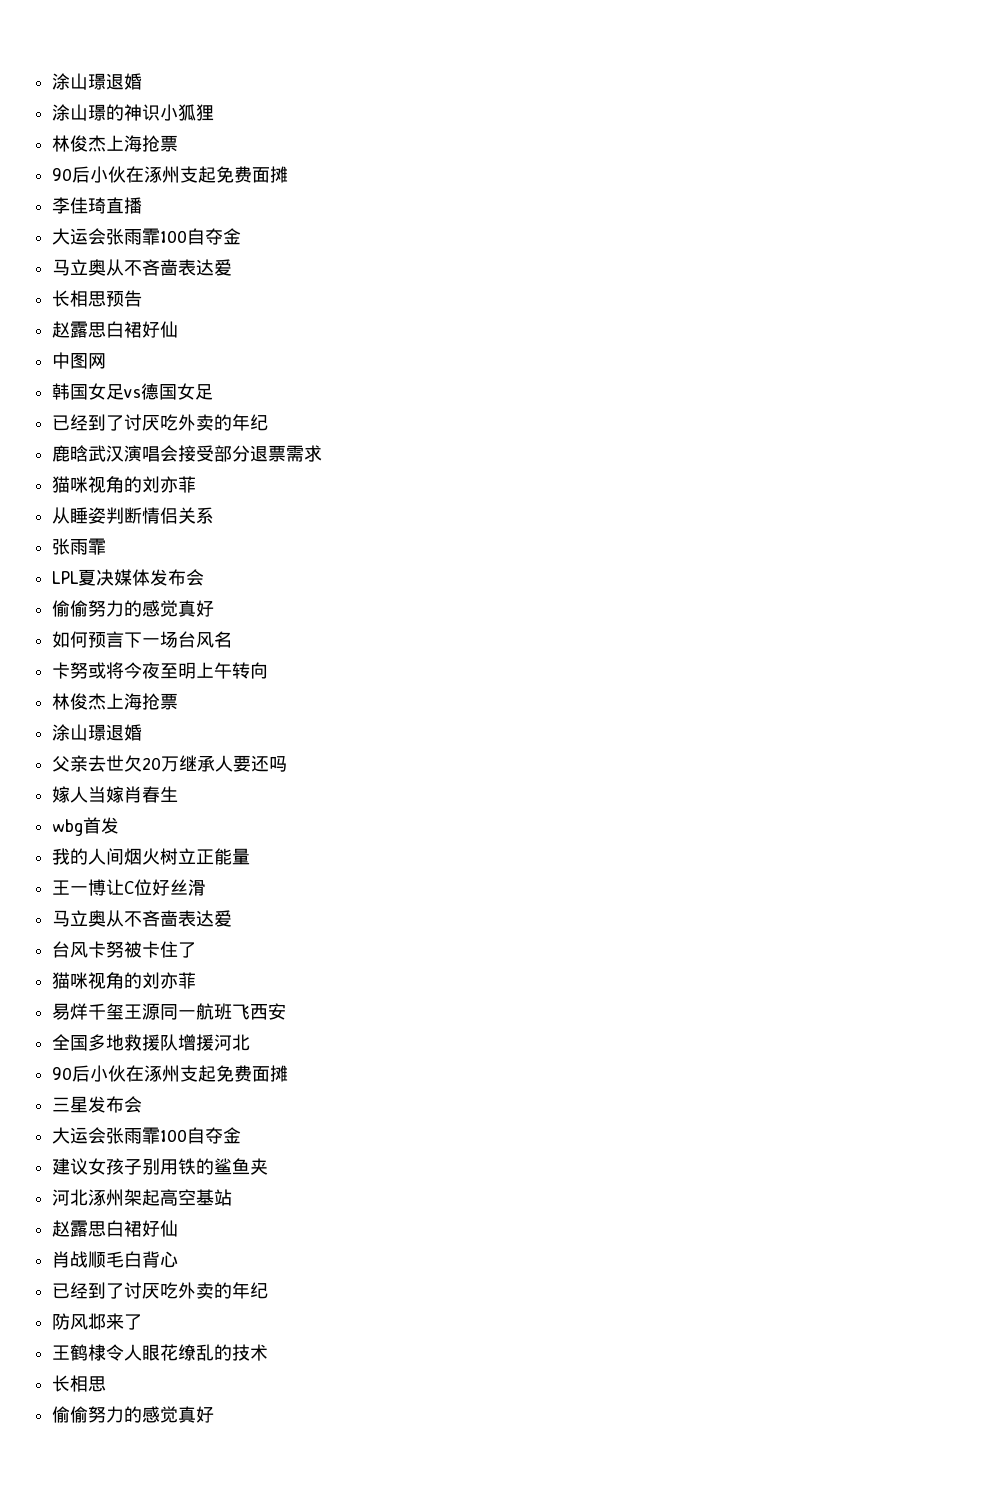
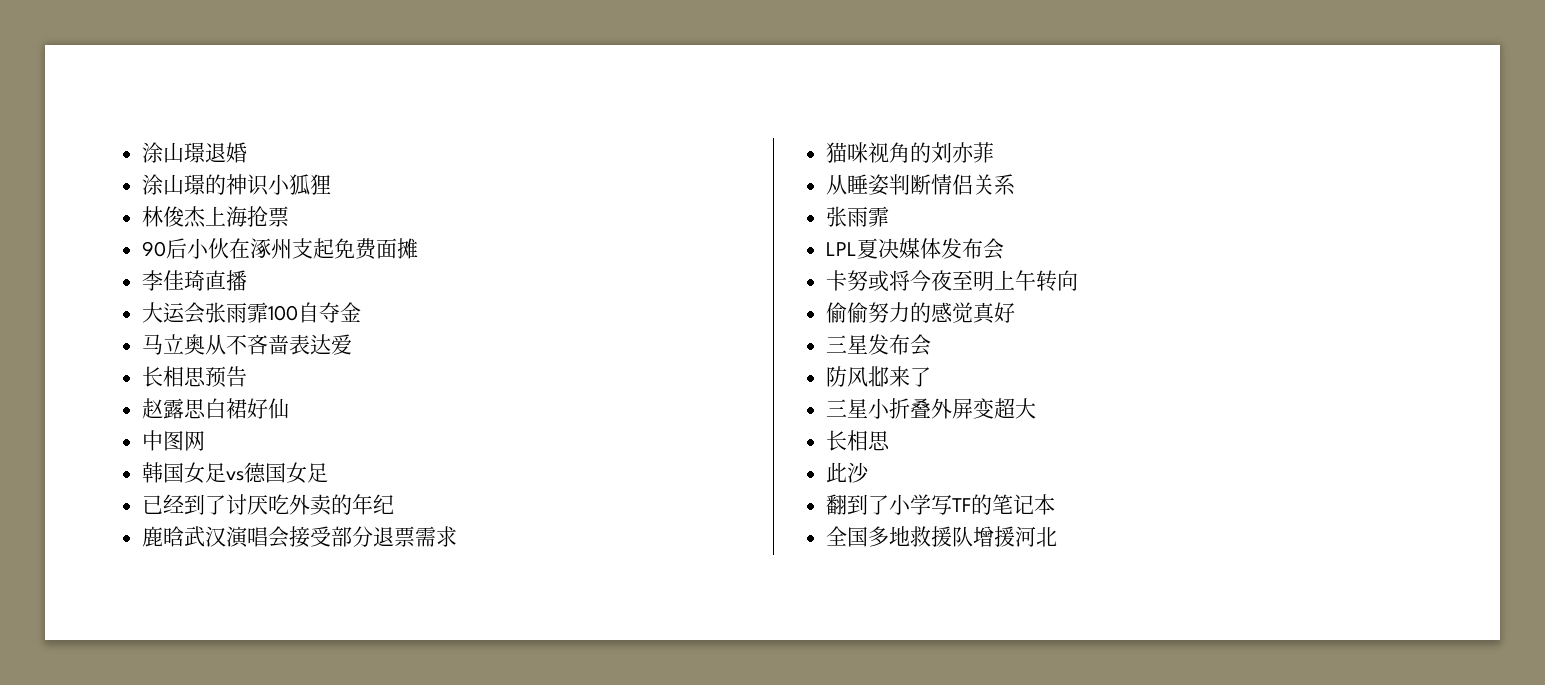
[52,600,215,617] [52,631,233,648] // 偷偷努力的感觉真好 // 如何预言下一场台风名 -> (1005, 249) none
[52,693,179,710] [52,724,143,741] [52,755,288,772] [52,786,179,803] [52,817,120,836] [52,848,251,865] [52,879,207,896] [52,910,233,927] [52,941,197,958] [52,972,197,989] [52,1003,287,1020] 林俊杰上海抢票 // 涂山璟退婚 // 父亲去世欠20万继承人要还吗 // 嫁人当嫁肖春生 // wbg首发 // 我的人间烟火树立正能量 // 王一博让C位好丝滑 // 马立奥从不吝啬表达爱 // 台风卡努被卡住了 // 猫咪视角的刘亦菲 // 易烊千玺王源同一航班飞西安 -> [826,302,1016,324] [826,334,932,356] [826,366,932,387] [826,398,1037,419] [826,430,891,451] [826,462,870,483] [826,494,1056,515] 偷偷努力的感觉真好 // 三星发布会 // 防风邶来了 // 三星小折叠外屏变超大 // 长相思 // 此沙 // 翻到了小学写TF的笔记本
[52,1065,289,1082] [52,1096,143,1113] [52,1127,242,1144] [52,1158,269,1175] [52,1189,233,1206] [52,1220,179,1237] [52,1251,179,1268] [52,1282,269,1299] [52,1313,143,1330] [52,1344,269,1361] [52,1375,107,1392] [52,1406,215,1423] // 90后小伙在涿州支起免费面摊 // 三星发布会 // 大运会张雨霏100自夺金 // 建议女孩子别用铁的鲨鱼夹 // 河北涿州架起高空基站 // 赵露思白裙好仙 // 肖战顺毛白背心 // 已经到了讨厌吃外卖的年纪 // 防风邶来了 // 王鹤棣令人眼花缭乱的技术 // 长相思 // 偷偷努力的感觉真好 -> (1058, 537) none

